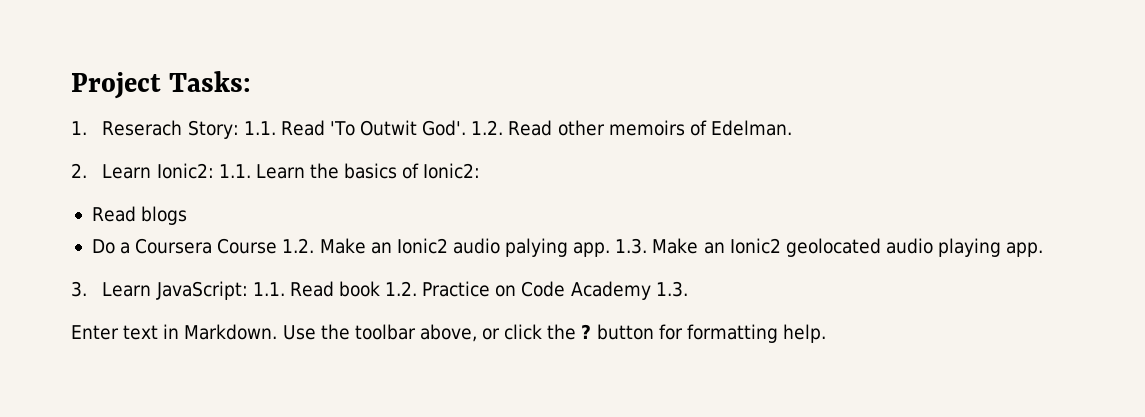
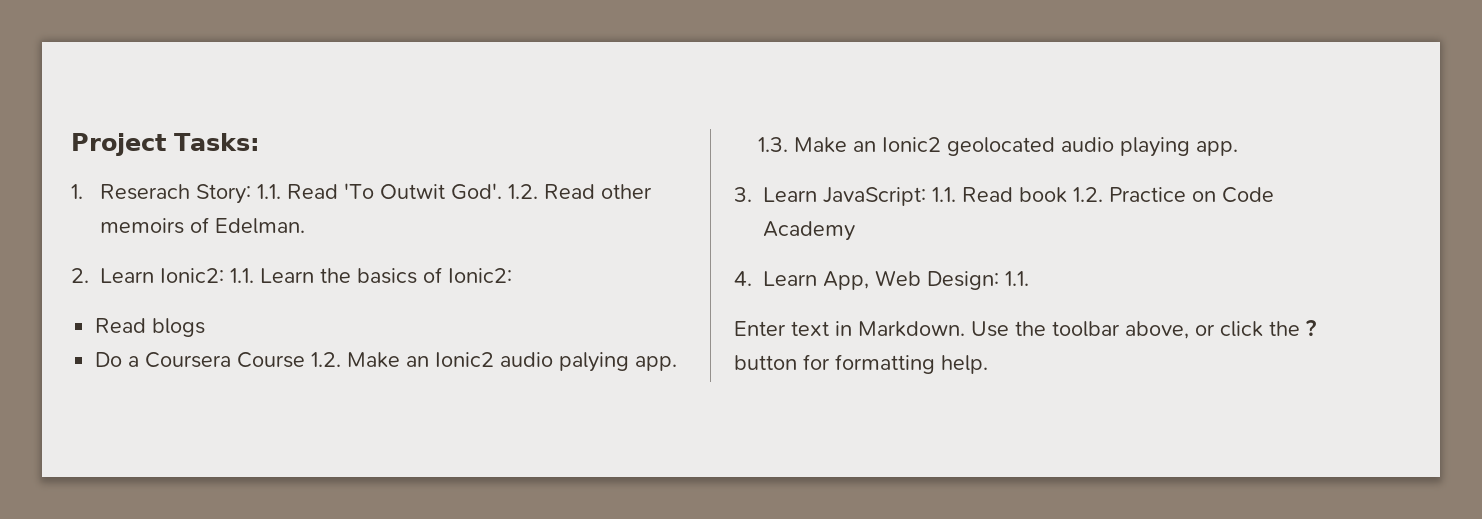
[655,281,688,297] 1.3. -> [734,270,1029,290] // 4. Learn App, Web Design: 1.1.

